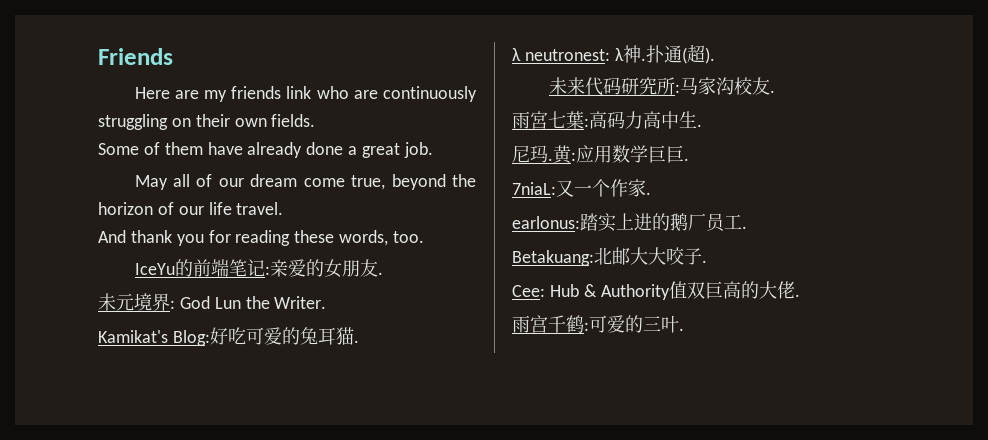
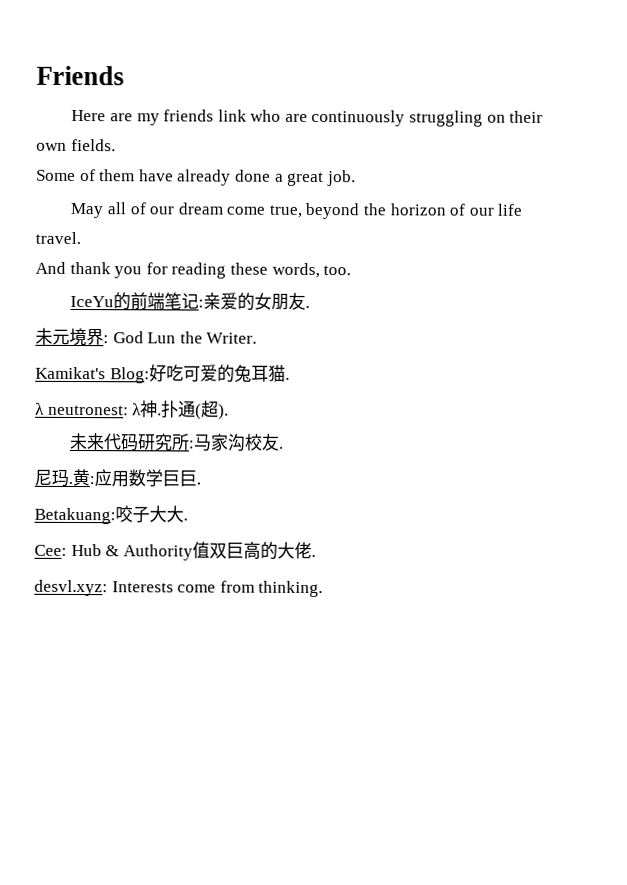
[512,111,702,129] // 雨宮七葉:高码力高中生. -> (284, 447) none
[512,179,651,197] [512,213,747,232] [512,247,702,266] 7niaL:又一个作家. // earlonus:踏实上进的鹅厂员工. // Betakuang:北邮大大咬子 -> [34,505,184,525] Betakuang:咬子大大
[512,315,684,333] 雨宫千鹤:可爱的三叶. -> [34,579,324,598] desvl.xyz: Interests come from thinking.

